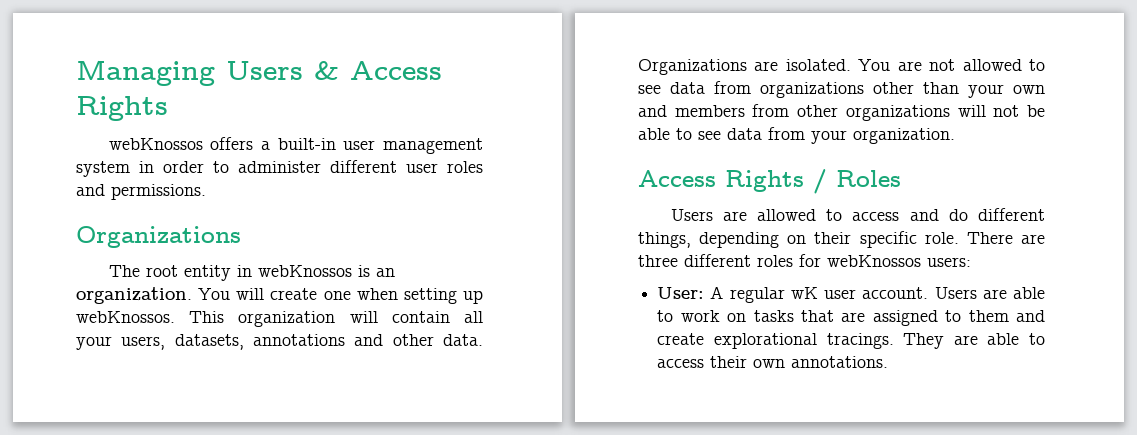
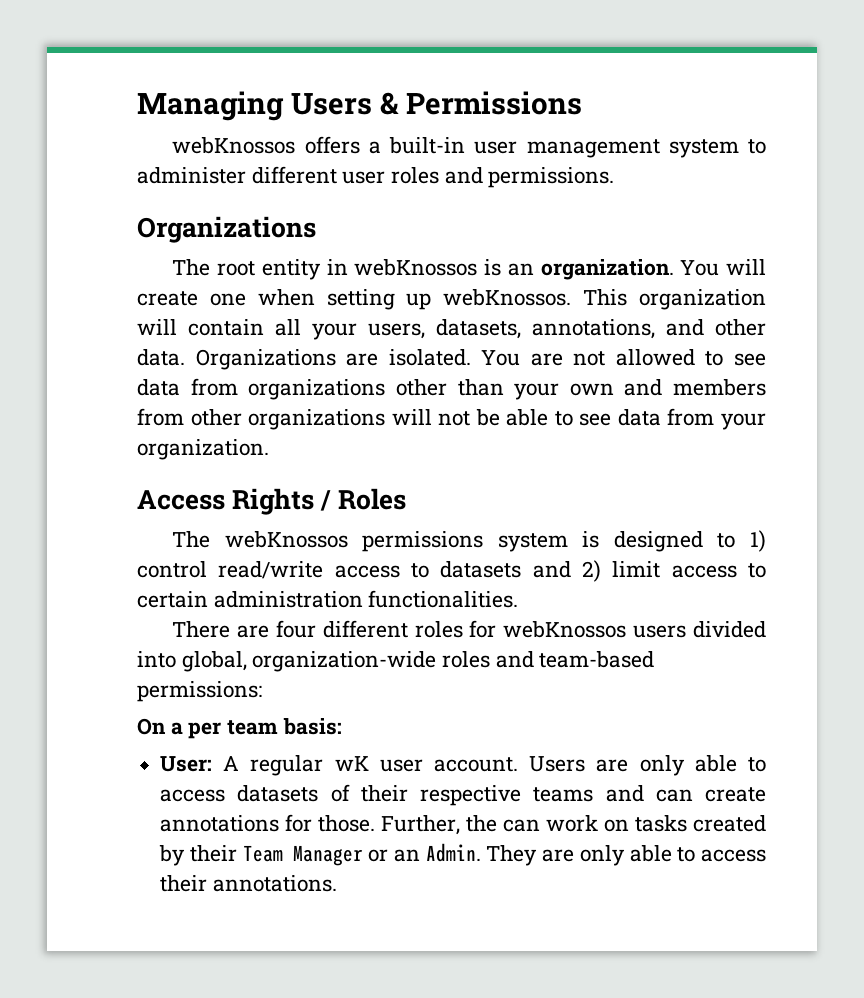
[350,61,442,80] [76,96,168,121] Access Rights -> [405,91,582,115] Permissions
[139,161,204,173] in order -> (739, 148) none
[253,334,345,346] annotations -> [532,319,655,339] annotations,
[670,208,1045,221] [638,231,959,248] Users are allowed to access and do different things, depending on their specific role. -> [172,530,766,552] [137,560,766,582] [137,590,519,608] The webKnossos permissions system is designed to 1) control read/write access to datasets and 2) limit access to certain administration functionalities. //
[638,255,678,267] three -> [275,620,316,638] four
[927,257,971,267] users: -> [633,621,766,638] [137,651,655,672] [137,681,262,702] [137,718,342,739] users divided into global, organization-wide roles and team-based permissions: // On a per team basis:
[1013,287,1045,299] [657,310,1045,326] [657,333,894,349] able to work on tasks that are assigned to them and create explorational tracings. -> [639,755,766,776] [160,784,766,806] [160,814,766,835] [159,843,481,866] only able to access datasets of their respective teams and can create annotations for those. Further, the can work on tasks created by their Team Manager or an Admin.
(978, 340) none -> [579,845,625,866] only
[753,359,786,368] own -> (208, 883) none

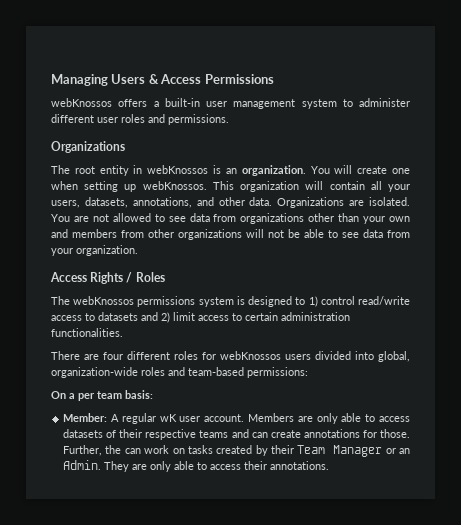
(399, 103) none -> [160,74,202,84] Access
[160,756,213,772] User: -> [63,413,108,422] Member:
[529,756,586,772] Users -> [247,413,294,422] Members

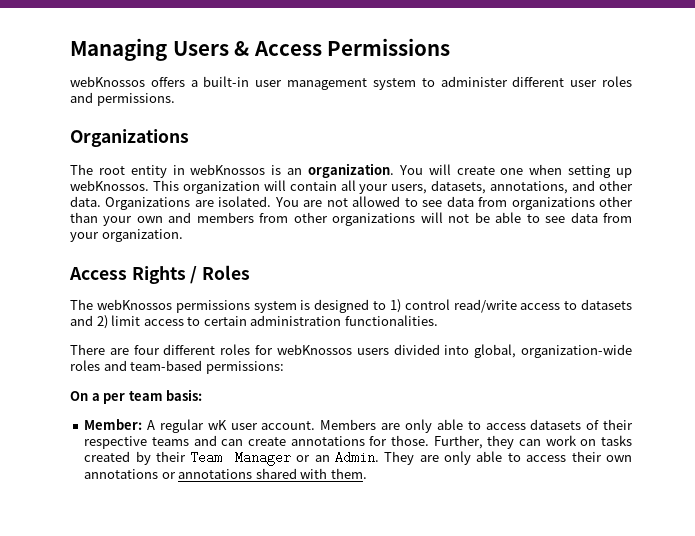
[105,445,122,454] the -> [487,435,515,449] they
[270,461,330,470] annotations. -> [606,455,632,462] [84,468,367,479] own annotations or annotations shared with them.

